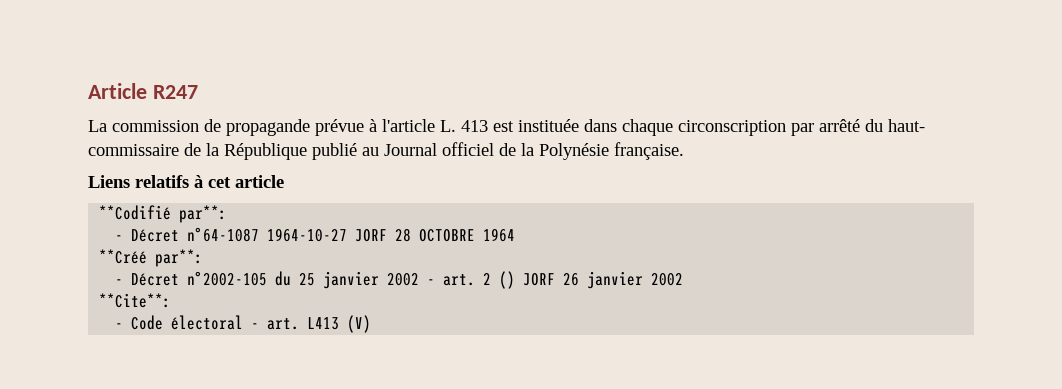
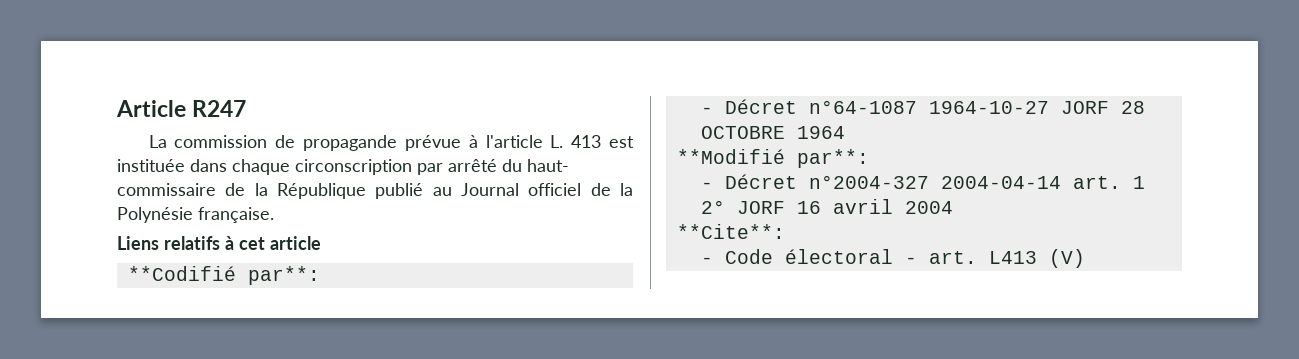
[99,249,204,267] [115,271,684,289] **Créé par**: // - Décret n°2002-105 du 25 janvier 2002 - art. 2 () JORF 26 janvier 2002 -> [676,149,869,168] [700,174,1145,189] [700,199,953,214] **Modifié par**: // - Décret n°2004-327 2004-04-14 art. 1 2° JORF 16 avril 2004

